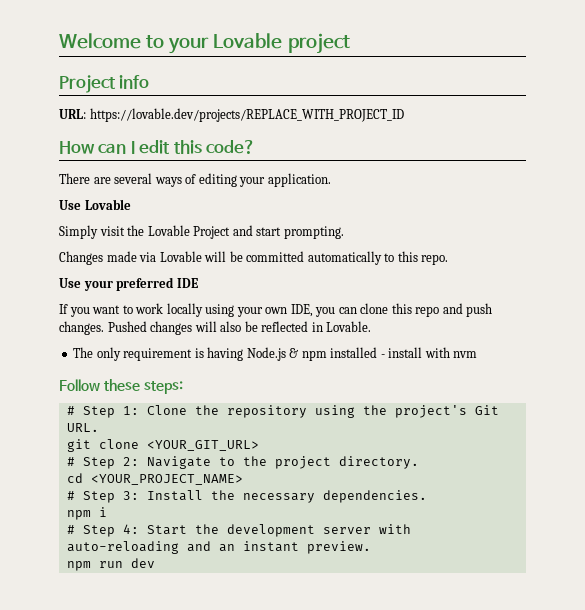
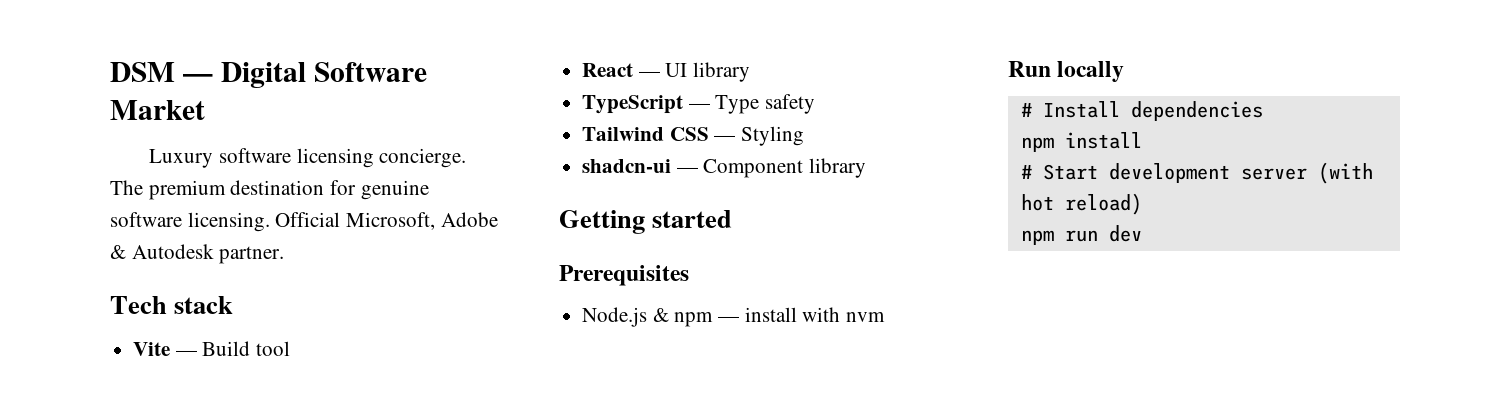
[59,33,350,54] [59,75,150,93] [59,108,404,122] [59,140,256,154] [59,173,331,187] [59,199,131,210] [59,225,344,239] [59,251,449,265] [59,277,198,291] [59,303,493,317] [59,321,372,335] [73,347,244,361] Welcome to your Lovable project // Project info // URL: https://lovable.dev/projects/REPLACE_WITH_PROJECT_ID // How can I edit this code? // There are several ways of editing your application. // Use Lovable // Simply visit the Lovable Project and start prompting. // Changes made via Lovable will be committed automatically to this repo. // Use your preferred IDE // If you want to work locally using your own IDE, you can clone this repo and push changes. Pushed changes will also be reflected in Lovable. // The only requirement is having -> [110,62,427,88] [110,100,205,120] [149,148,467,168] [110,180,429,200] [110,212,498,232] [110,244,285,264] [110,296,234,314] [133,341,291,356] [582,62,751,82] [582,94,816,114] [582,126,805,146] [582,158,867,178] [559,210,733,234] [559,265,689,286] DSM — Digital Software Market // Luxury software licensing concierge. The premium destination for genuine software licensing. Official Microsoft, Adobe & Autodesk partner. // Tech stack // Vite — Build tool // React — UI library // TypeScript — Type safety // Tailwind CSS — Styling // shadcn-ui — Component library // Getting started // Prerequisites //
[330,347,385,358] installed - -> [718,316,740,322] —
[59,379,183,394] [66,405,499,418] [66,423,99,432] [66,439,259,452] [66,456,419,469] [66,473,243,485] [66,490,427,503] [66,507,107,520] [66,524,411,537] [66,541,371,554] Follow these steps: // # Step 1: Clone the repository using the project's Git URL. // git clone <YOUR_GIT_URL> // # Step 2: Navigate to the project directory. // cd <YOUR_PROJECT_NAME> // # Step 3: Install the necessary dependencies. // npm i // # Step 4: Start the development server with auto-reloading and an instant preview. -> [1008,61,1125,82] [1020,101,1263,121] [1020,132,1142,152] [1020,162,1373,184] [1020,193,1142,215] Run locally // # Install dependencies // npm install // # Start development server (with hot reload)

